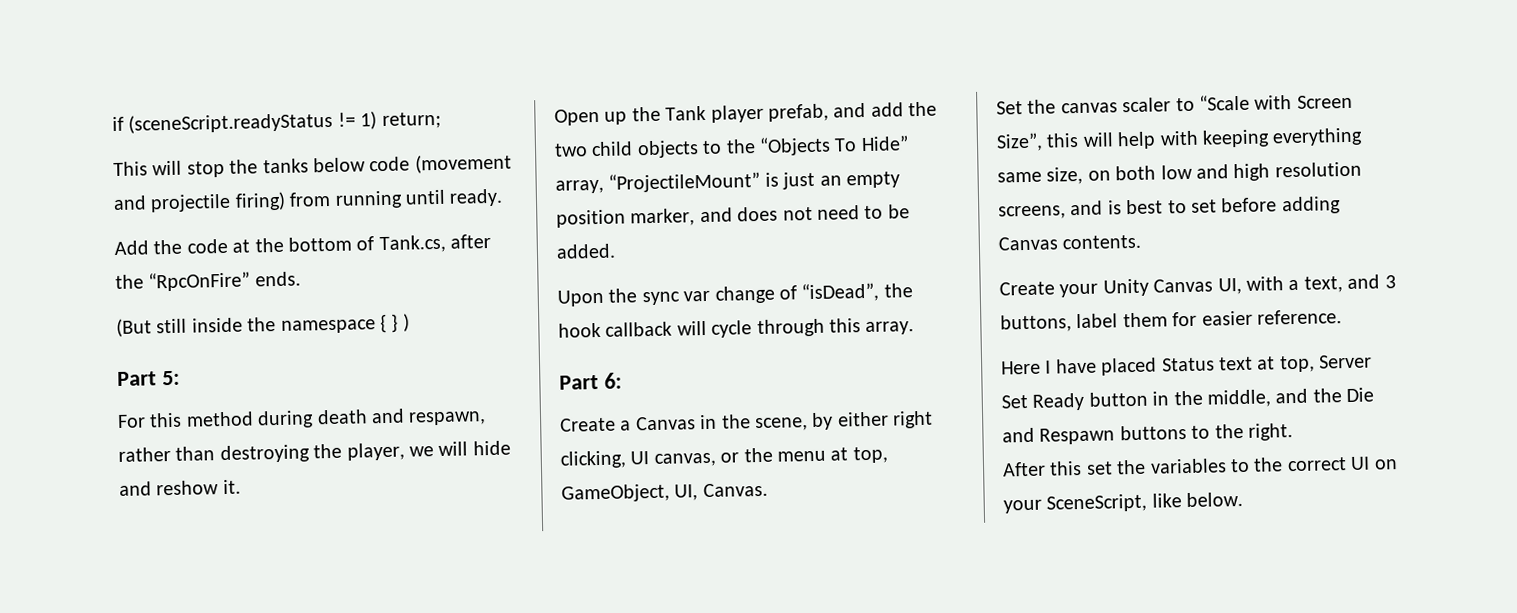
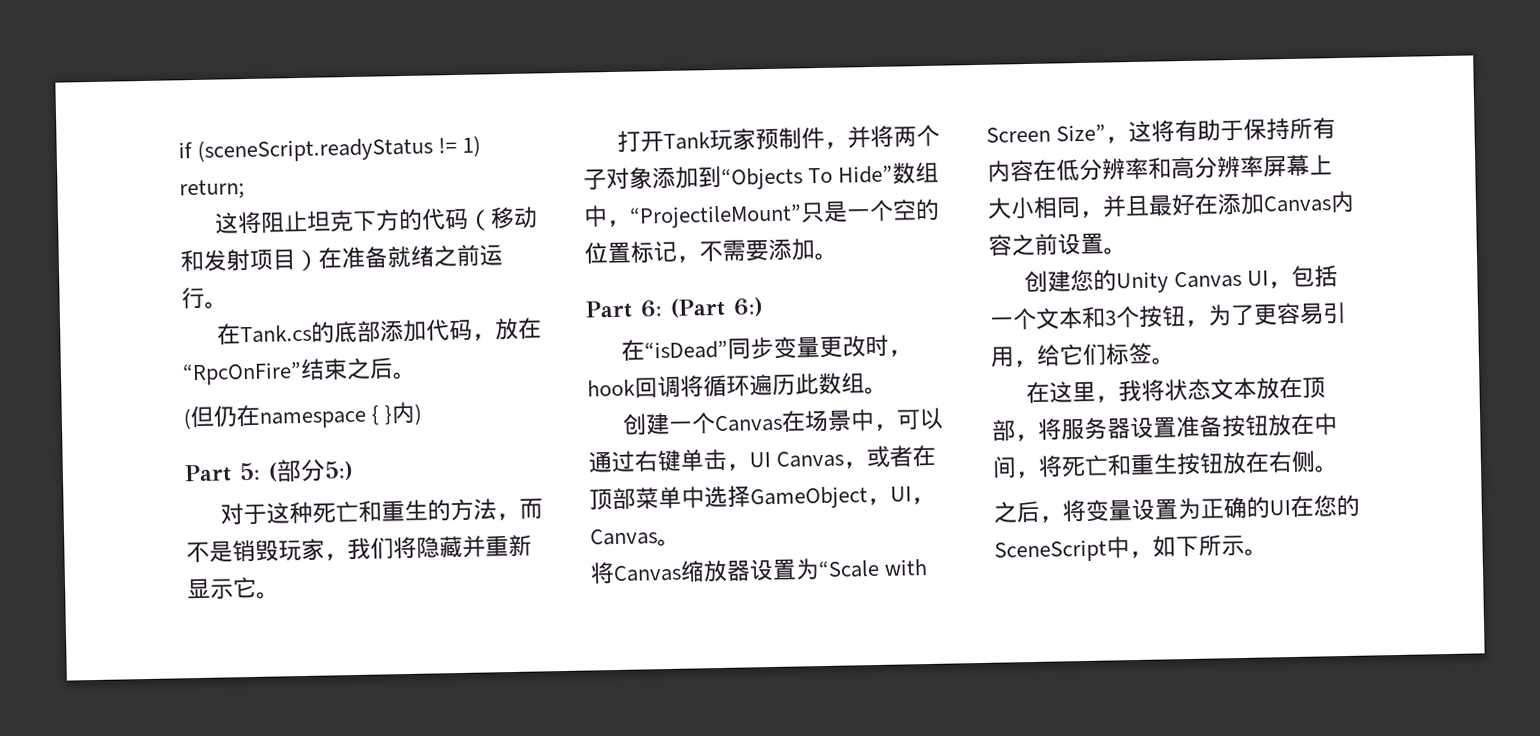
[113,153,512,178] [113,188,504,213] [114,233,492,256] [115,271,301,292] [116,317,277,337] This will stop the tanks below code (movement and projectile firing) from running until ready. // Add the code at the bottom of Tank.cs, after the “RpcOnFire” ends. // (But still inside the -> [213,206,538,235] [180,244,503,273] [181,286,228,310] [216,317,542,345] [182,357,417,386] [183,404,261,430] 这将阻止坦克下方的代码（移动和发射项目）在准备就绪之前运行。 // 在Tank.cs的底部添加代码，放在“RpcOnFire”结束之后。 // (但仍在
(399, 323) none -> [391,401,417,425] 内
[117,408,487,429] [118,440,511,464] [119,479,241,496] [554,101,938,126] [554,135,909,159] [555,171,900,194] [556,204,910,228] [556,243,616,259] [557,282,913,307] [558,318,915,338] [559,372,622,390] [560,410,934,432] [560,446,888,469] [561,482,768,503] [996,94,1353,115] [996,127,1364,152] [997,161,1362,185] [998,196,1341,220] [998,234,1142,251] [999,274,1396,298] [1000,309,1342,333] [1001,354,1373,376] [1001,387,1375,411] [1002,423,1293,445] [1002,456,1398,477] [1003,491,1244,514] // For this method during death and respawn, rather than destroying the player, we will hide and reshow it. // Open up the Tank player prefab, and add the two child objects to the “Objects To Hide” array, “ProjectileMount” is just an empty position marker, and does not need to be added. // Upon the sync var change of “isDead”, the hook callback will cycle through this array. // Part 6: // Create a Canvas in the scene, by either right clicking, UI canvas, or the menu at top, GameObject, UI, Canvas. // Set the canvas scaler to “Scale with Screen Size”, this will help with keeping everything same size, on both low and high resolution screens, and is best to set before adding Canvas contents. // Create your Unity Canvas UI, with a text, and 3 buttons, label them for easier reference. // Here I have placed Status text at top, Server Set Ready button in the middle, and the Die and Respawn buttons to the right. // After this set the variables to the correct UI on your SceneScript, like below. -> [267,458,354,483] [219,498,543,526] [186,534,532,564] [186,576,280,600] [616,124,940,153] [583,161,940,191] [583,198,940,229] [584,238,838,265] [585,297,764,319] [620,334,912,361] [587,372,888,399] [621,407,944,436] [588,444,937,473] [589,485,935,511] [590,528,681,547] [590,558,929,585] [986,117,1337,144] [987,154,1333,183] [987,190,1355,220] [988,232,1127,257] [1023,265,1339,294] [990,301,1347,331] [990,342,1176,368] [1025,376,1326,404] [992,413,1338,442] [992,450,1339,479] [993,494,1360,524] [994,534,1268,563] (部分5:) // 对于这种死亡和重生的方法，而不是销毁玩家，我们将隐藏并重新显示它。 // 打开Tank玩家预制件，并将两个子对象添加到“Objects To Hide”数组中，“ProjectileMount”只是一个空的位置标记，不需要添加。 // Part 6: (Part 6:) // 在“isDead”同步变量更改时，hook回调将循环遍历此数组。 // 创建一个Canvas在场景中，可以通过右键单击，UI Canvas，或者在顶部菜单中选择GameObject，UI，Canvas。 // 将Canvas缩放器设置为“Scale with Screen Size”，这将有助于保持所有内容在低分辨率和高分辨率屏幕上大小相同，并且最好在添加Canvas内容之前设置。 // 创建您的Unity Canvas UI，包括一个文本和3个按钮，为了更容易引用，给它们标签。 // 在这里，我将状态文本放在顶部，将服务器设置准备按钮放在中间，将死亡和重生按钮放在右侧。 // 之后，将变量设置为正确的UI在您的SceneScript中，如下所示。

